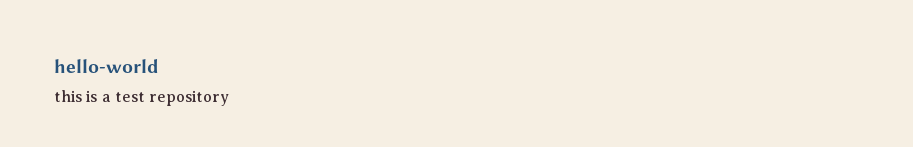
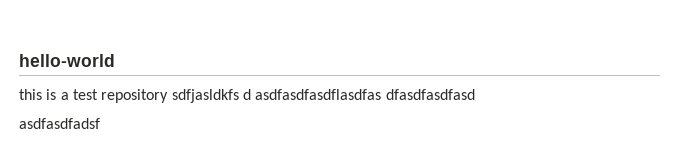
(230, 98) none -> [171,89,475,103] [19,118,100,129] sdfjasldkfs d asdfasdfasdflasdfas dfasdfasdfasd // asdfasdfadsf

